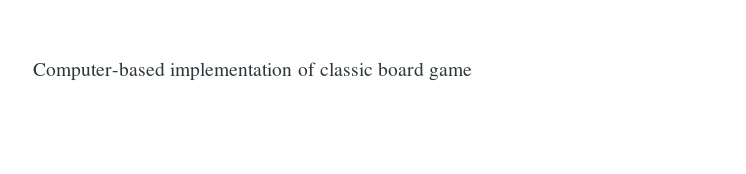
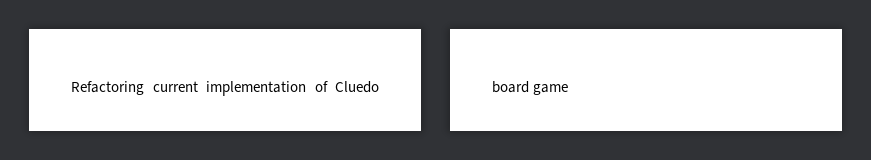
[33,62,165,81] Computer-based -> [71,81,198,95] Refactoring current
[319,62,373,76] classic -> [335,81,379,93] Cluedo

